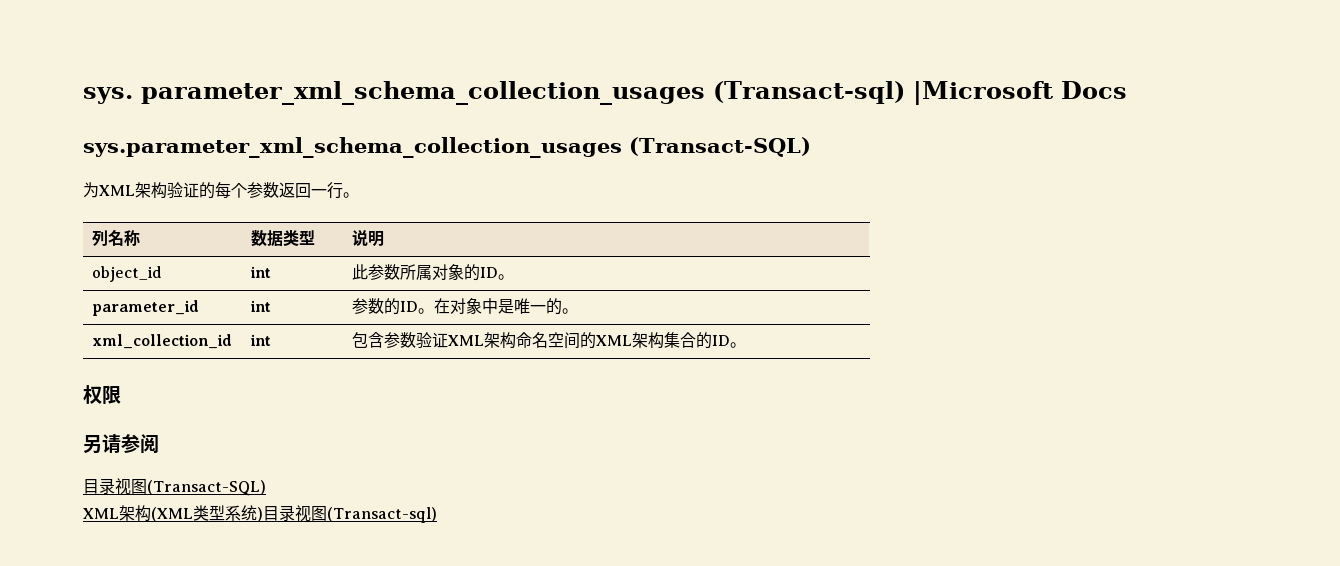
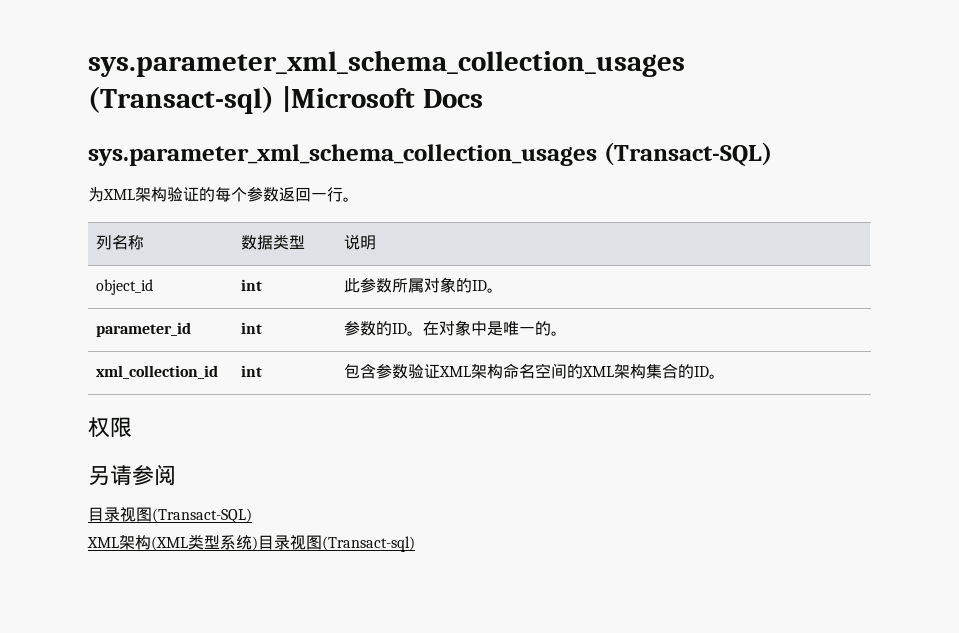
[83,81,705,105] sys. parameter_xml_schema_collection_usages -> [88,50,685,77] sys.parameter_xml_schema_collection_usages

